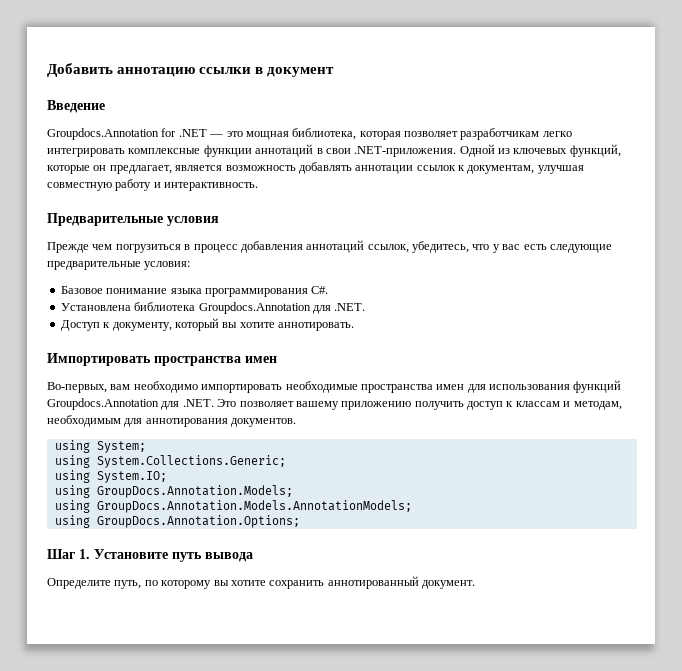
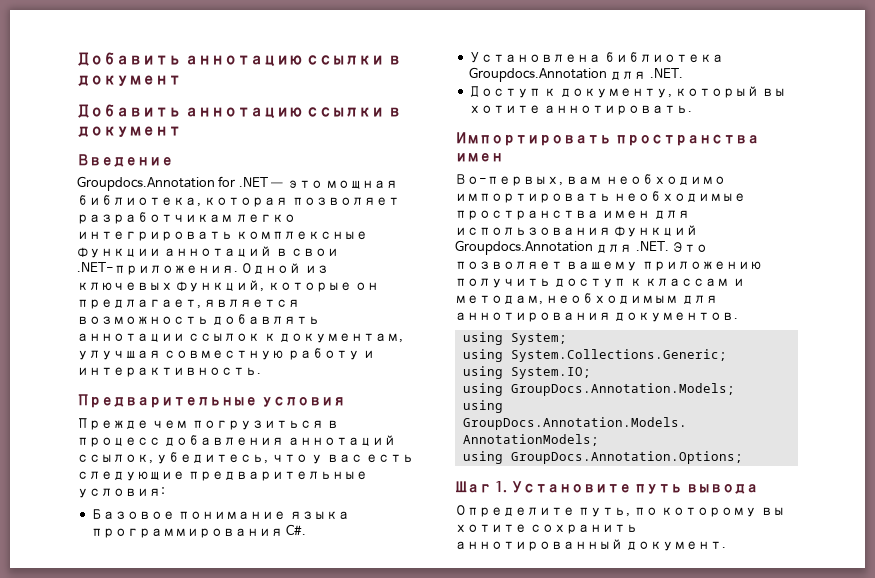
[47,63,335,77] Добавить аннотацию ссылки в документ -> [77,52,402,67] [77,75,181,86] [77,104,401,119] [77,126,181,137] Добавить аннотацию ссылки в документ // Добавить аннотацию ссылки в документ

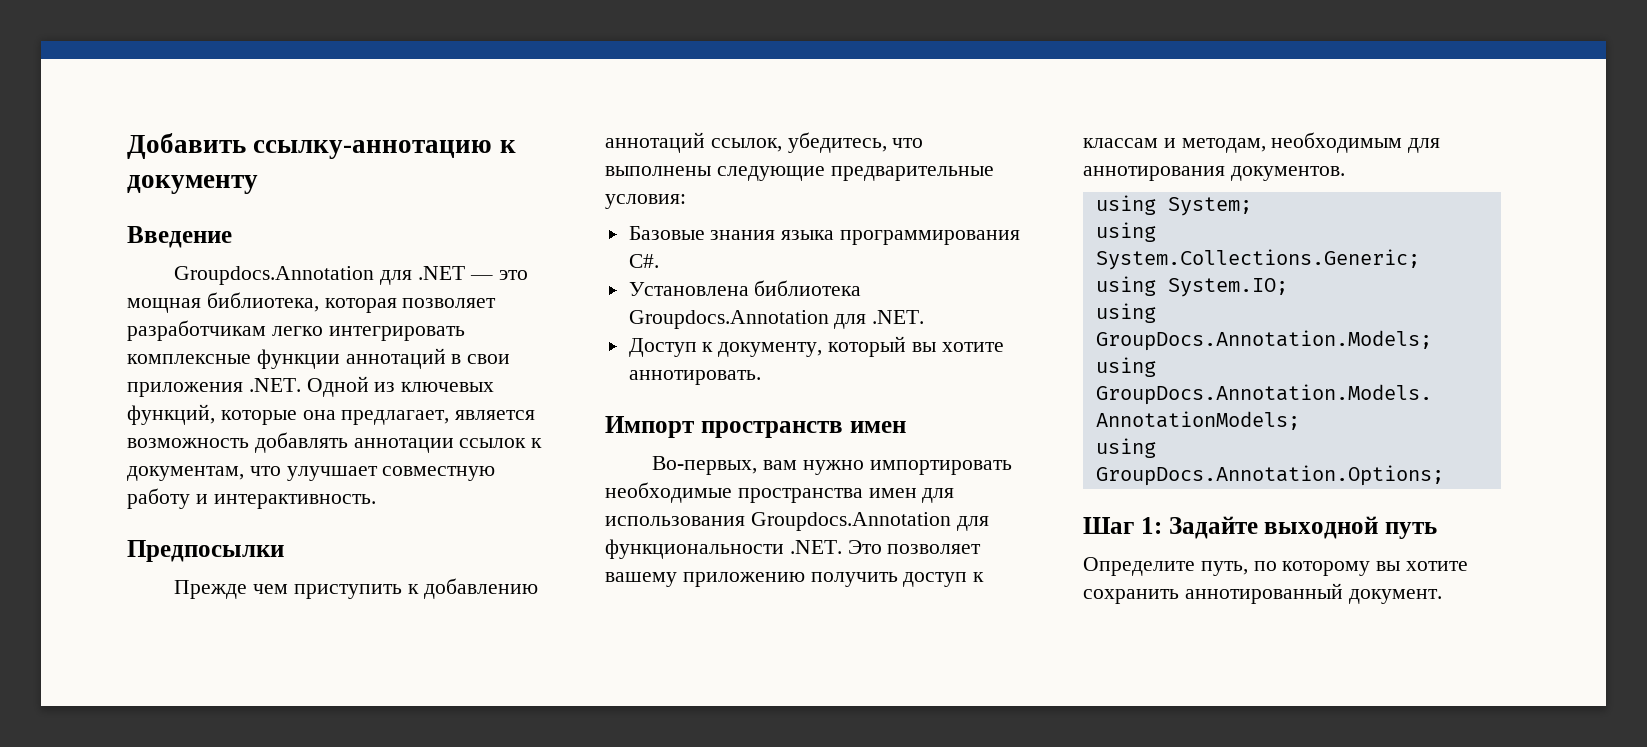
[77,52,402,67] [77,75,181,86] [77,104,401,119] [77,126,181,137] Добавить аннотацию ссылки в документ // Добавить аннотацию ссылки в документ -> [127,133,516,159] [127,175,258,194] Добавить ссылку-аннотацию к документу
[218,176,236,187] for -> [380,270,413,285] для
[77,262,238,275] .NET-приложения. -> [127,378,301,397] приложения .NET.
[355,282,380,290] он -> [302,410,336,420] она
[77,350,161,360] улучшая -> [249,466,378,481] что улучшает
[77,394,345,408] Предварительные условия -> [127,540,284,562] Предпосылки
[191,420,340,430] [77,435,285,447] погрузиться в процесс добавления -> [294,578,538,599] приступить к добавлению
[311,454,414,464] у вас есть -> [605,166,711,176] выполнены
[90,509,287,520] Базовое понимание -> [628,226,776,240] Базовые знания
[455,132,759,146] Импортировать пространства -> [605,416,843,438] Импорт пространств
[605,174,726,185] необходимо -> [803,460,865,475] нужно
[614,225,699,237] [455,240,633,255] функций Groupdocs.Annotation для -> [750,512,989,531] [605,539,784,559] Groupdocs.Annotation для функциональности
[494,481,631,493] 1. Установите -> [1140,516,1379,539] 1: Задайте выходной
[686,484,759,494] вывода -> (1437, 530) none

